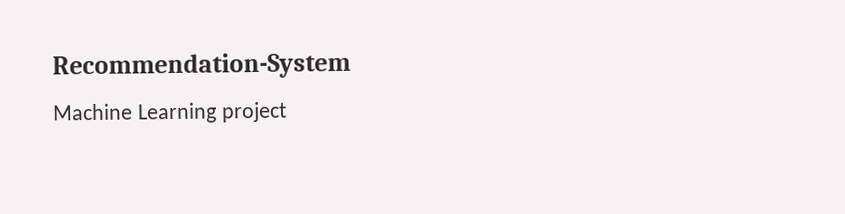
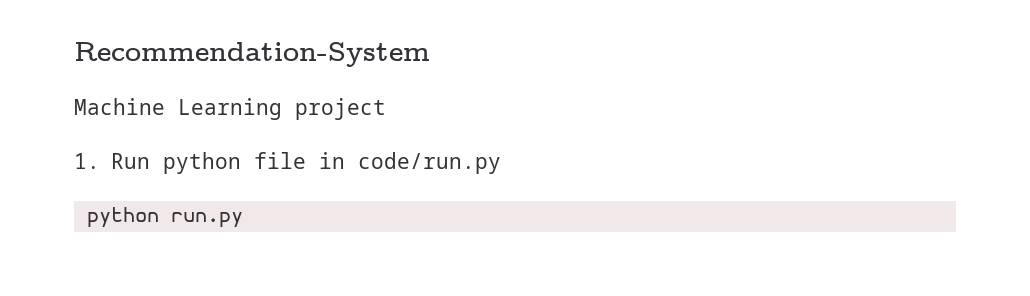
(287, 112) none -> [74,152,501,174] [86,207,243,228] // 1. Run python file in code/run.py // python run.py

